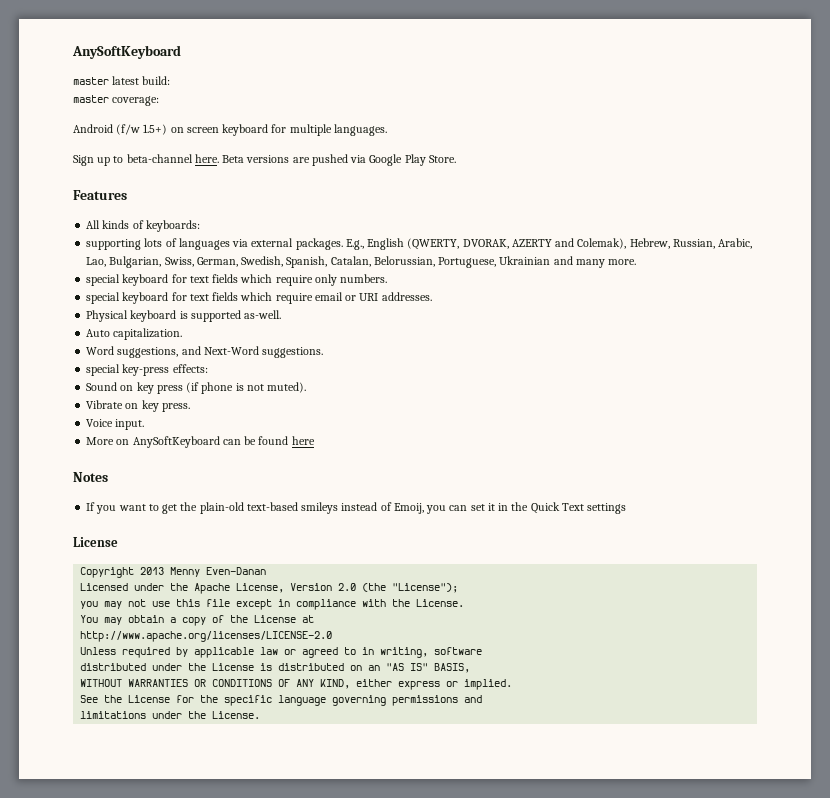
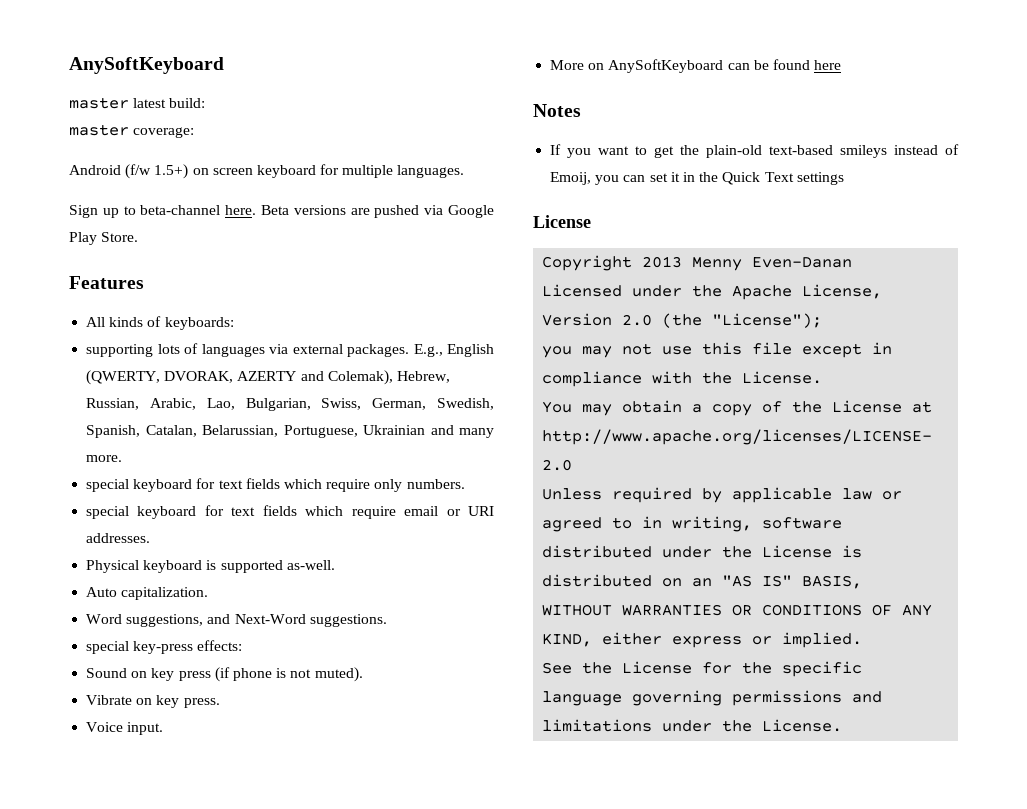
[373,256,435,267] Belorussian, -> [202,425,279,437] Belarussian,

